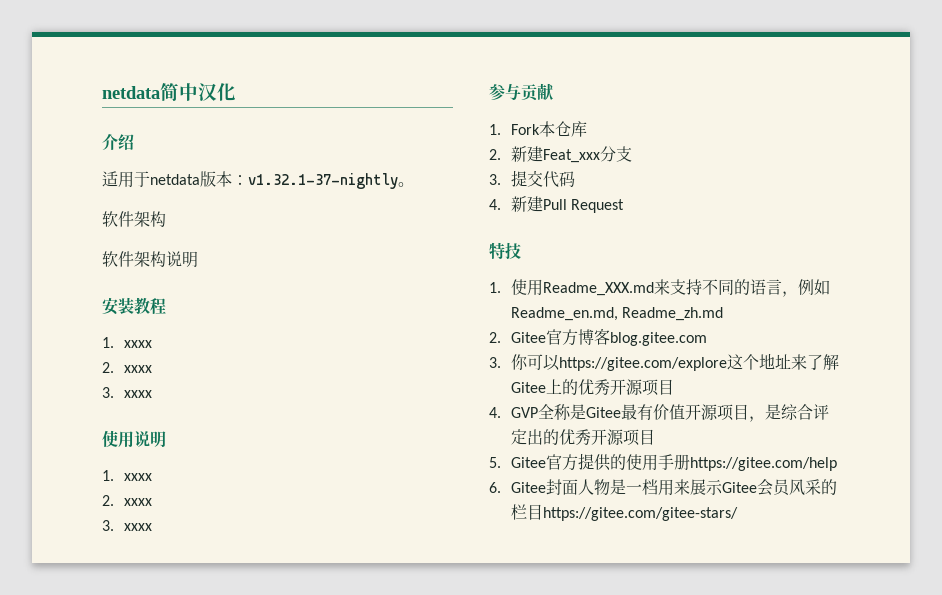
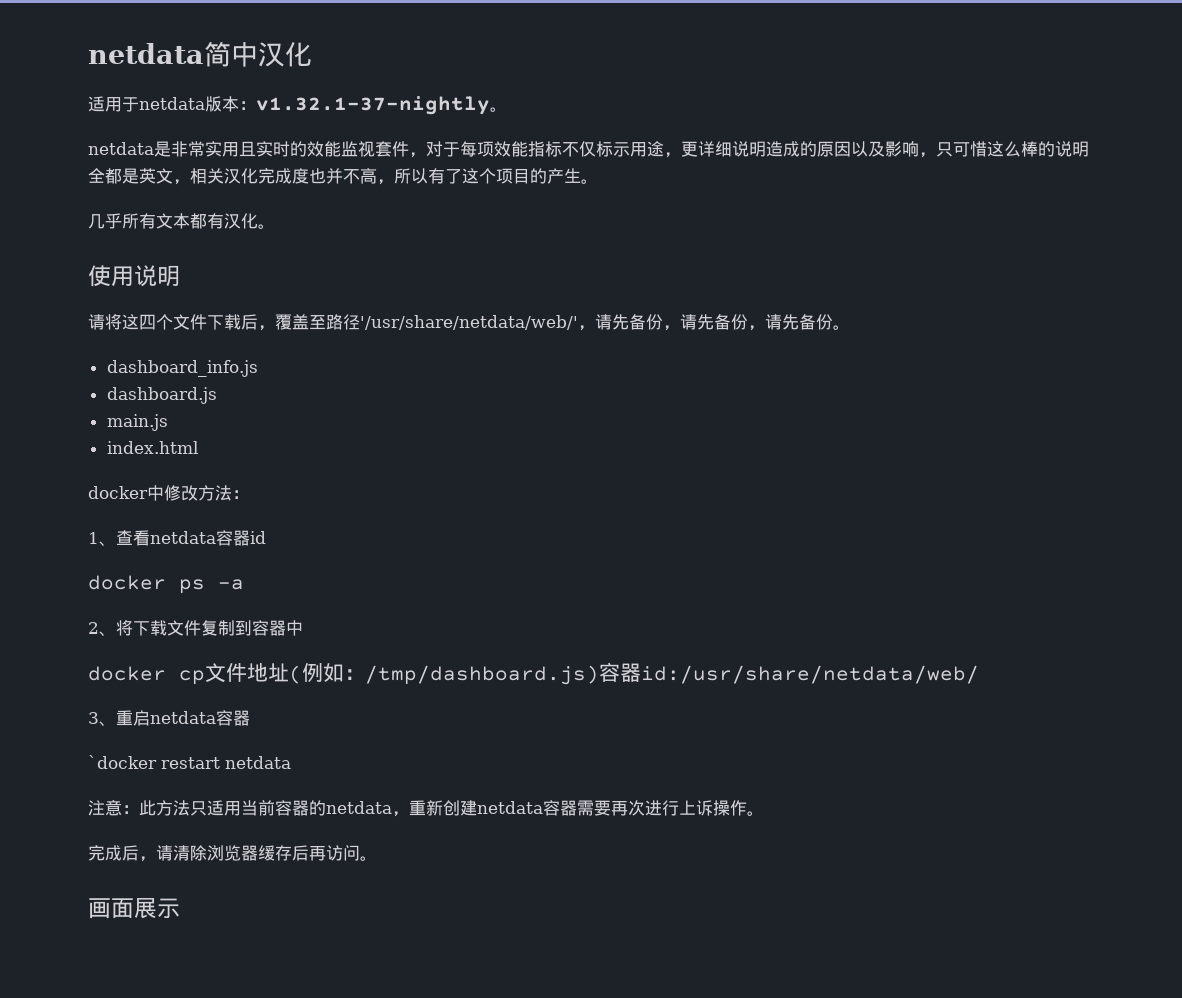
[102,134,134,150] // 介绍 -> (312, 54) none
[102,211,166,227] [102,251,198,268] [102,297,166,315] [102,337,153,348] [102,362,153,373] [102,387,153,398] [102,430,166,448] [102,470,153,481] [102,495,153,506] [102,520,153,531] [489,83,554,102] [489,121,588,137] [489,146,633,163] [489,170,576,188] [489,196,625,213] [489,242,521,259] [489,279,831,297] [511,307,724,321] [489,328,708,346] [489,353,840,371] [511,379,675,396] [489,404,830,422] [511,429,656,446] [489,453,838,471] [489,479,838,496] [511,504,739,521] 软件架构 // 软件架构说明 // 安装教程 // 1. xxxx // 2. xxxx // 3. xxxx // 使用说明 // 1. xxxx // 2. xxxx // 3. xxxx // 参与贡献 // 1. Fork本仓库 // 2.新建Feat_xxx分支 // 3.提交代码 // 4.新建Pull Request // 特技 // 1.使用Readme_XXX.md来支持不同的语言，例如Readme_en.md, Readme_zh.md // 2. Gitee官方博客blog.gitee.com // 3.你可以https://gitee.com/explore这个地址来了解Gitee上的优秀开源项目 // 4. GVP全称是Gitee最有价值开源项目，是综合评定出的优秀开源项目 // 5. Gitee官方提供的使用手册https://gitee.com/help // 6. Gitee封面人物是一档用来展示Gitee会员风采的栏目https://gitee.com/gitee-stars/ -> [88,141,1089,158] [88,168,598,185] [88,213,275,229] [88,265,180,287] [88,314,850,331] [106,360,258,377] [106,387,217,404] [106,414,168,431] [106,441,198,454] [88,485,249,501] [88,530,266,546] [88,575,244,594] [88,620,303,636] [88,662,979,685] [88,710,250,726] [88,755,291,769] [88,800,764,817] [88,845,377,862] [88,898,180,919] netdata是非常实用且实时的效能监视套件，对于每项效能指标不仅标示用途，更详细说明造成的原因以及影响，只可惜这么棒的说明全都是英文，相关汉化完成度也并不高，所以有了这个项目的产生。 // 几乎所有文本都有汉化。 // 使用说明 // 请将这四个文件下载后，覆盖至路径'/usr/share/netdata/web/'，请先备份，请先备份，请先备份。 // dashboard_info.js // dashboard.js // main.js // index.html // docker中修改方法： // 1、查看netdata容器id // docker ps -a // 2、将下载文件复制到容器中 // docker cp文件地址(例如：/tmp/dashboard.js)容器id:/usr/share/netdata/web/ // 3、重启netdata容器 // `docker restart netdata // 注意：此方法只适用当前容器的netdata，重新创建netdata容器需要再次进行上诉操作。 // 完成后，请清除浏览器缓存后再访问。 // 画面展示

